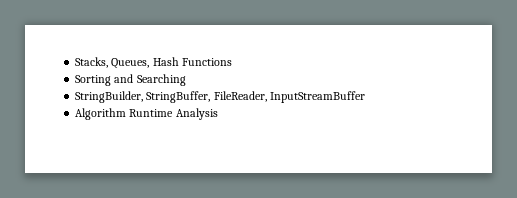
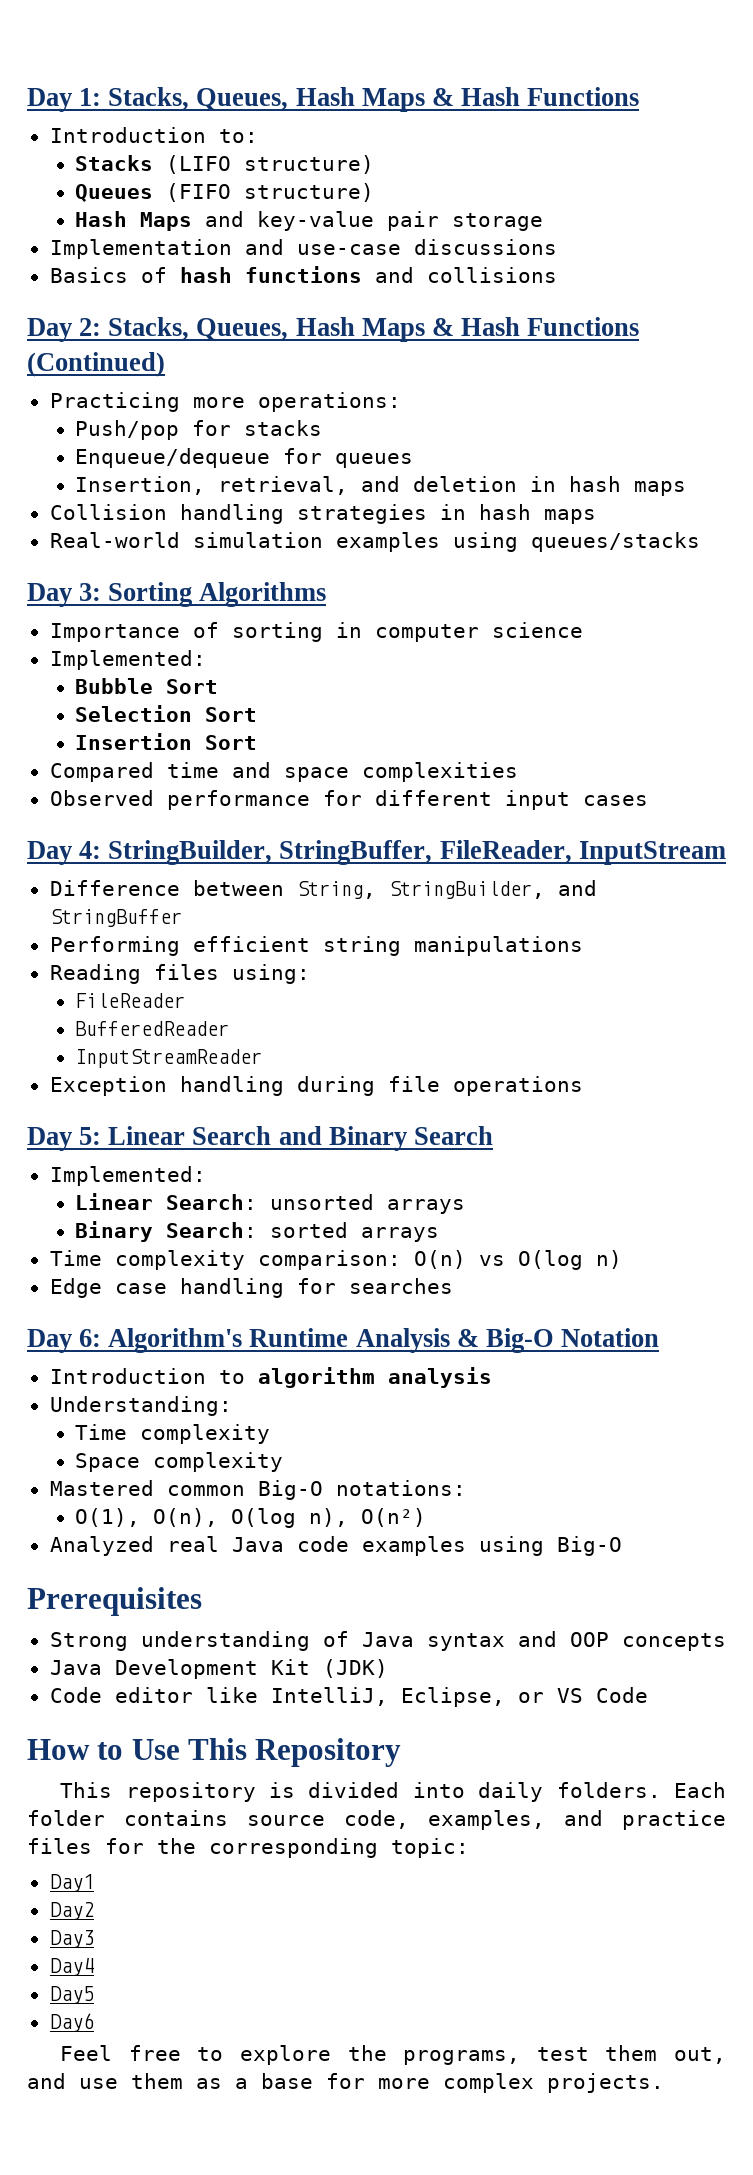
[75,57,232,69] [75,74,186,86] [75,91,365,103] [75,108,218,120] Stacks, Queues, Hash Functions // Sorting and Searching // StringBuilder, StringBuffer, FileReader, InputStreamBuffer // Algorithm Runtime Analysis -> [27,87,640,112] [49,127,258,143] [75,155,375,174] [75,183,375,202] [75,211,544,231] [49,239,557,259] [49,266,557,283] [27,317,640,342] [27,352,165,377] [49,392,401,412] [75,420,323,440] [75,448,414,468] [75,476,687,496] [49,504,596,524] [49,532,700,552] [27,582,327,607] [49,622,583,642] [49,650,206,670] [75,678,219,694] [75,705,258,722] [75,733,258,750] [49,762,518,782] [49,790,648,810] [27,840,726,865] [49,880,597,899] [49,909,182,927] [49,936,583,956] [49,964,310,984] [75,993,186,1008] [75,1021,230,1036] [75,1049,263,1068] [49,1076,583,1096] [27,1126,493,1151] [49,1166,206,1186] [75,1193,466,1214] [75,1221,440,1242] [49,1250,622,1270] [49,1278,453,1298] [27,1328,660,1353] [49,1367,492,1388] [49,1396,232,1416] [75,1424,271,1444] [75,1452,284,1472] [49,1480,466,1500] [75,1508,427,1528] [49,1536,622,1556] [27,1587,202,1616] [49,1631,726,1651] [49,1659,388,1679] [49,1687,648,1707] [27,1738,402,1767] [60,1782,726,1802] [27,1810,726,1830] [27,1838,469,1858] [49,1874,94,1892] [49,1902,94,1920] [49,1930,94,1948] [49,1958,94,1976] [49,1986,94,2004] [49,2013,94,2032] [60,2045,726,2065] [27,2073,664,2093] Day 1: Stacks, Queues, Hash Maps & Hash Functions // Introduction to: // Stacks (LIFO structure) // Queues (FIFO structure) // Hash Maps and key-value pair storage // Implementation and use-case discussions // Basics of hash functions and collisions // Day 2: Stacks, Queues, Hash Maps & Hash Functions (Continued) // Practicing more operations: // Push/pop for stacks // Enqueue/dequeue for queues // Insertion, retrieval, and deletion in hash maps // Collision handling strategies in hash maps // Real-world simulation examples using queues/stacks // Day 3: Sorting Algorithms // Importance of sorting in computer science // Implemented: // Bubble Sort // Selection Sort // Insertion Sort // Compared time and space complexities // Observed performance for different input cases // Day 4: StringBuilder, StringBuffer, FileReader, InputStream // Difference between String, StringBuilder, and StringBuffer // Performing efficient string manipulations // Reading files using: // FileReader // BufferedReader // InputStreamReader // Exception handling during file operations // Day 5: Linear Search and Binary Search // Implemented: // Linear Search: unsorted arrays // Binary Search: sorted arrays // Time complexity comparison: O(n) vs O(log n) // Edge case handling for searches // Day 6: Algorithm's Runtime Analysis & Big-O Notation // Introduction to algorithm analysis // Understanding: // Time complexity // Space complexity // Mastered common Big-O notations: // O(1), O(n), O(log n), O(n²) // Analyzed real Java code examples using Big-O // Prerequisites // Strong understanding of Java syntax and OOP concepts // Java Development Kit (JDK) // Code editor like IntelliJ, Eclipse, or VS Code // How to Use This Repository // This repository is divided into daily folders. Each folder contains source code, examples, and practice files for the corresponding topic: // Day1 // Day2 // Day3 // Day4 // Day5 // Day6 // Feel free to explore the programs, test them out, and use them as a base for more complex projects.

